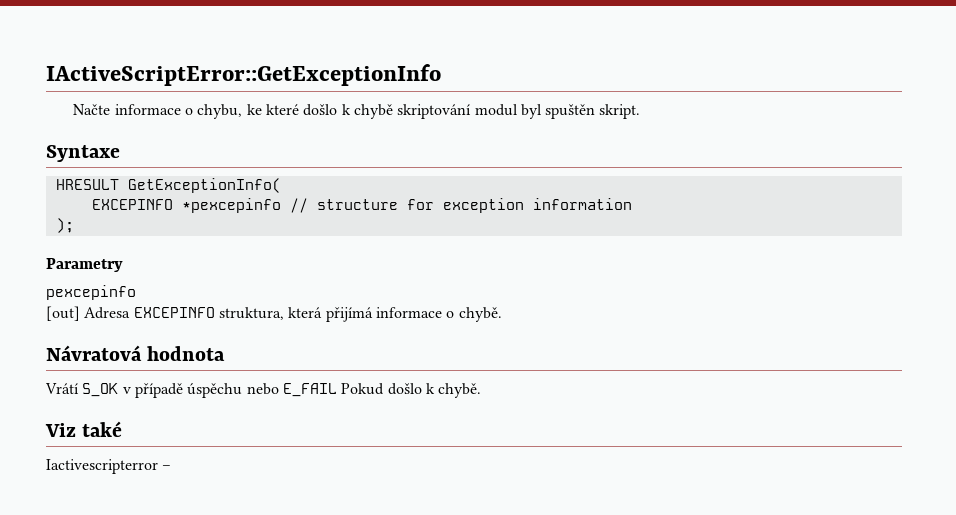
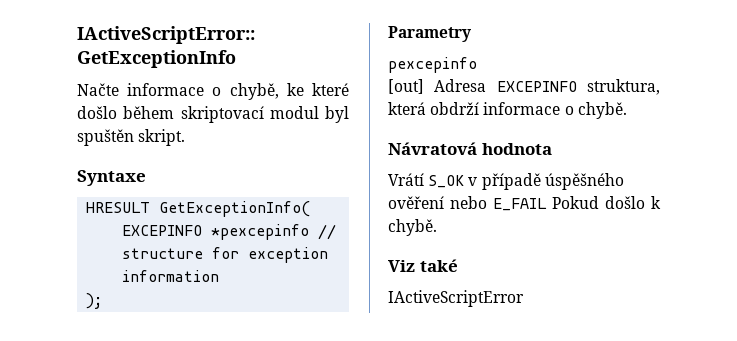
[197,104,243,119] chybu, -> [229,83,279,100] chybě,
[341,104,472,119] k chybě skriptování -> [123,106,264,123] během skriptovací
[325,307,373,322] přijímá -> [430,102,480,115] obdrží
[187,383,243,398] úspěchu -> [544,173,624,190] [388,196,444,209] úspěšného ověření
[46,459,172,474] Iactivescripterror – -> [388,290,524,307] IActiveScriptError

